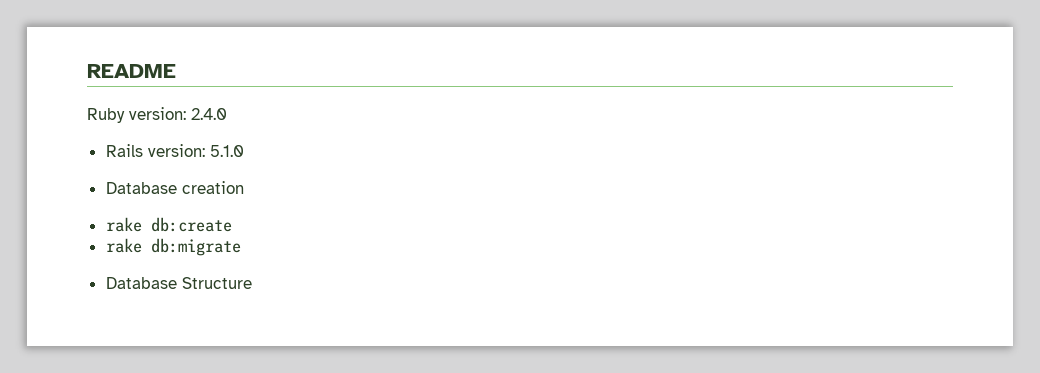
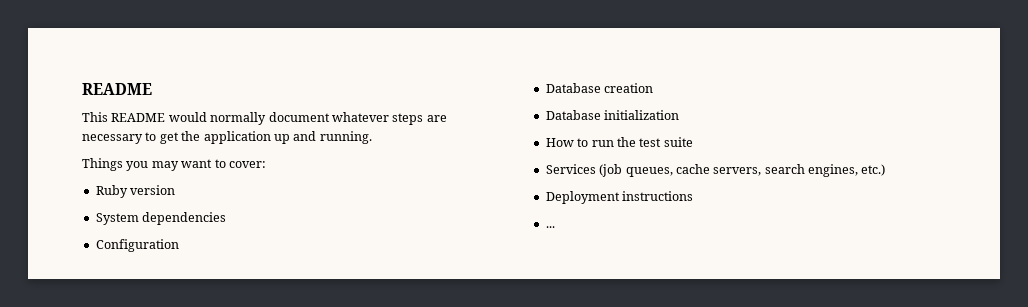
[87,107,227,123] [105,144,244,157] [105,181,244,194] [105,217,232,232] [105,238,241,256] [105,277,252,289] Ruby version: 2.4.0 // Rails version: 5.1.0 // Database creation // rake db:create // rake db:migrate // Database Structure -> [82,112,447,125] [82,131,372,144] [82,158,266,171] [95,185,176,198] [95,212,227,225] [95,239,179,252] [545,83,654,93] [545,110,680,120] [545,137,693,147] [545,164,886,177] [545,191,694,204] [545,226,555,228] This README would normally document whatever steps are necessary to get the application up and running. // Things you may want to cover: // Ruby version // System dependencies // Configuration // Database creation // Database initialization // How to run the test suite // Services (job queues, cache servers, search engines, etc.) // Deployment instructions // ...

